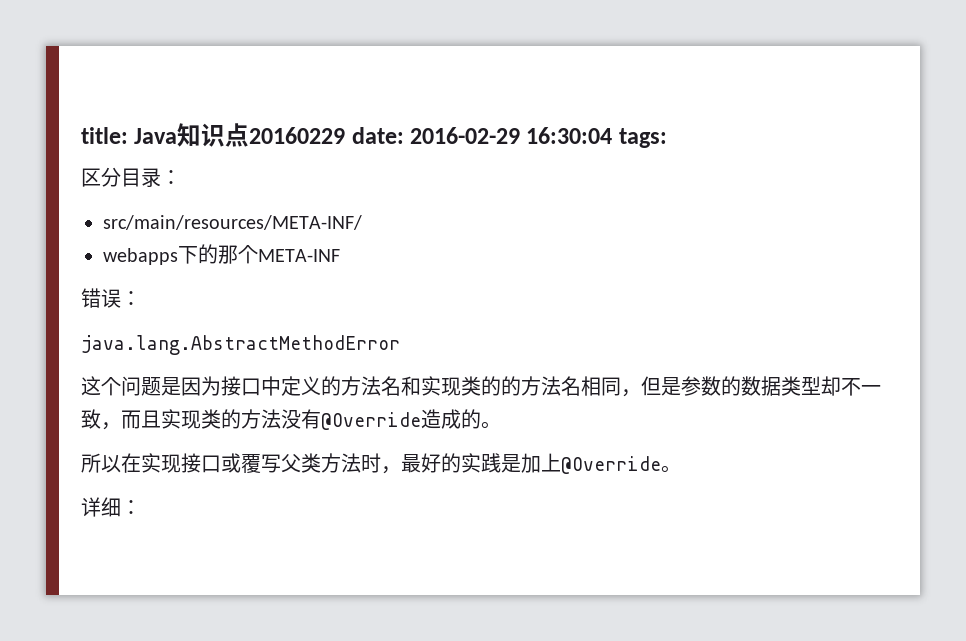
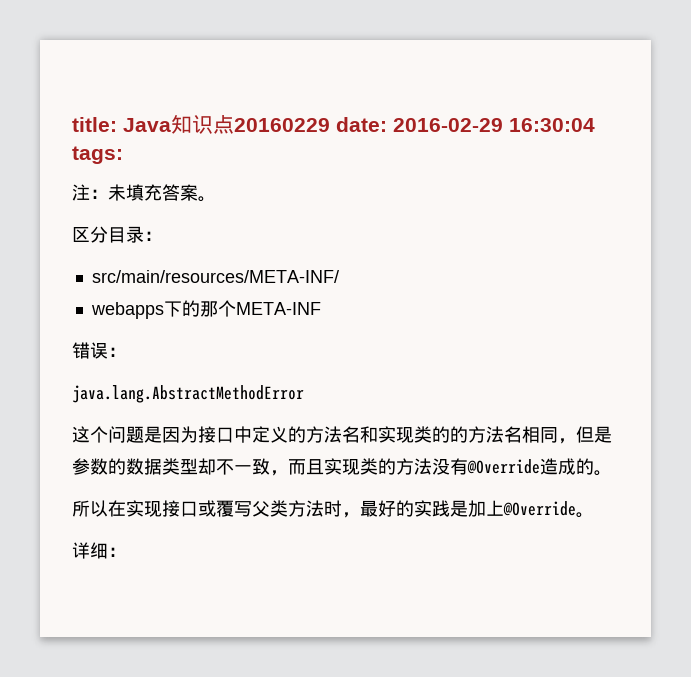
(667, 138) none -> [72,184,216,202] // 注：未填充答案。

